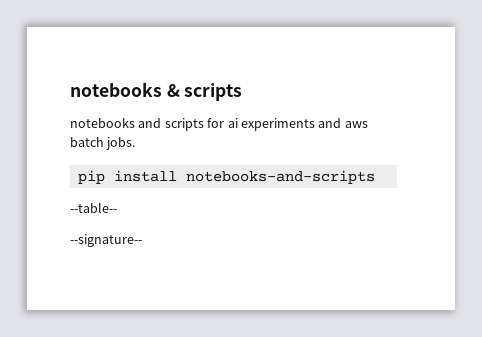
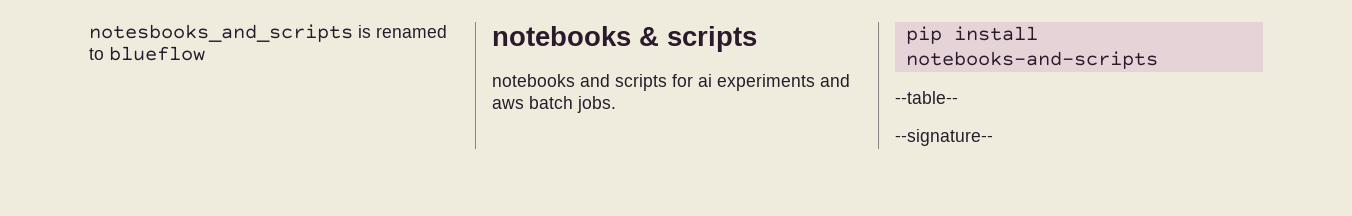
(70, 89) none -> [89,24,447,42] [89,46,205,61] notesbooks_and_scripts is renamed to blueflow //

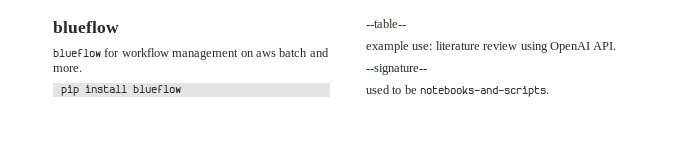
[89,24,447,42] [89,46,205,61] [492,26,757,52] [492,74,850,91] [492,96,616,113] notesbooks_and_scripts is renamed to blueflow // notebooks & scripts // notebooks and scripts for ai experiments and aws batch jobs. -> [53,21,119,33] [53,48,329,60] [53,66,82,72] blueflow // blueflow for workflow management on aws batch and more.
[905,51,1158,69] notebooks-and-scripts -> [132,85,181,93] blueflow
[895,129,993,146] --signature-- -> [366,41,617,53] [366,64,427,75] [366,85,550,97] example use: literature review using OpenAI API. // --signature-- // used to be notebooks-and-scripts.

